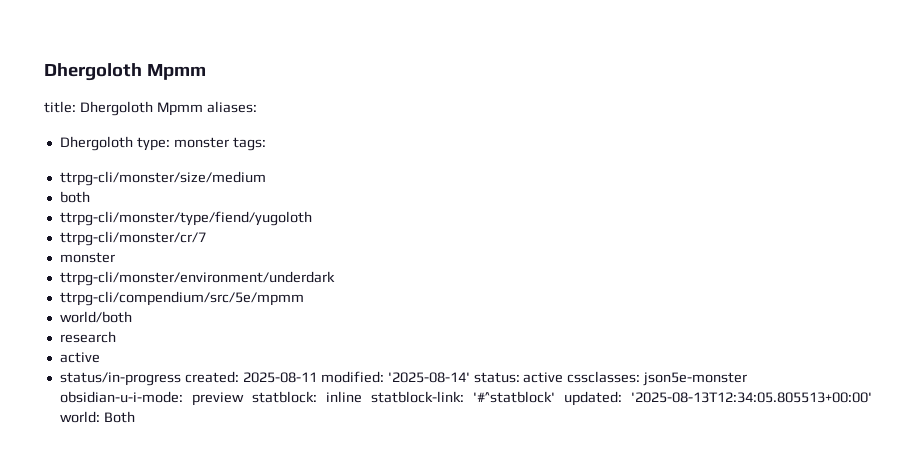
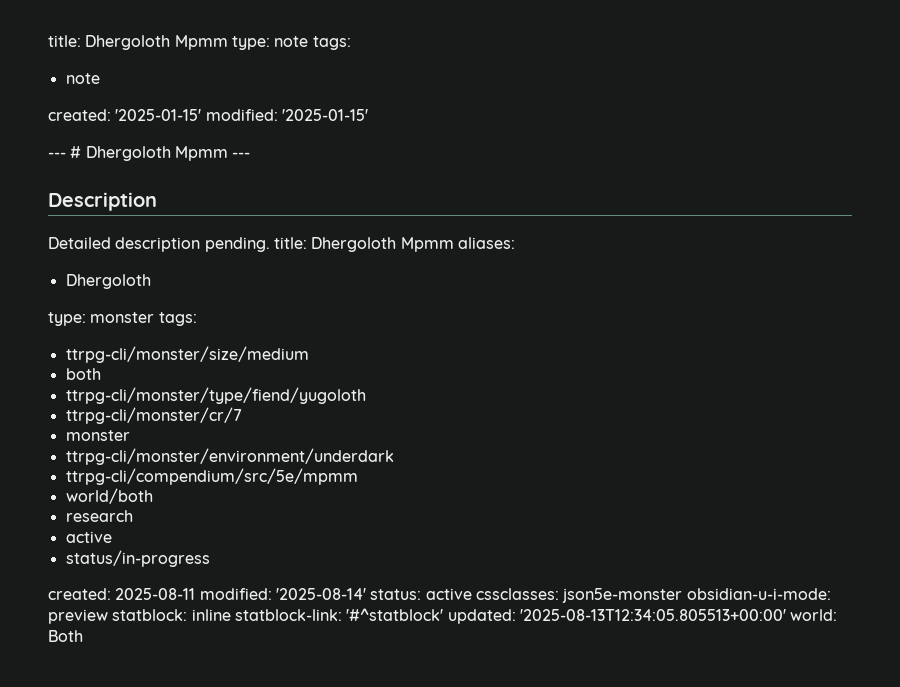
[44,63,206,81] Dhergoloth Mpmm // -> [48,35,351,50] [65,73,100,84] [48,109,368,121] [48,146,251,161] [48,192,157,211] [48,237,270,252] title: Dhergoloth Mpmm type: note tags: // note // created: '2025-01-15' modified: '2025-01-15' // --- # Dhergoloth Mpmm --- // Description // Detailed description pending.
(133, 143) none -> (151, 281) //
(181, 379) none -> (210, 558) //

